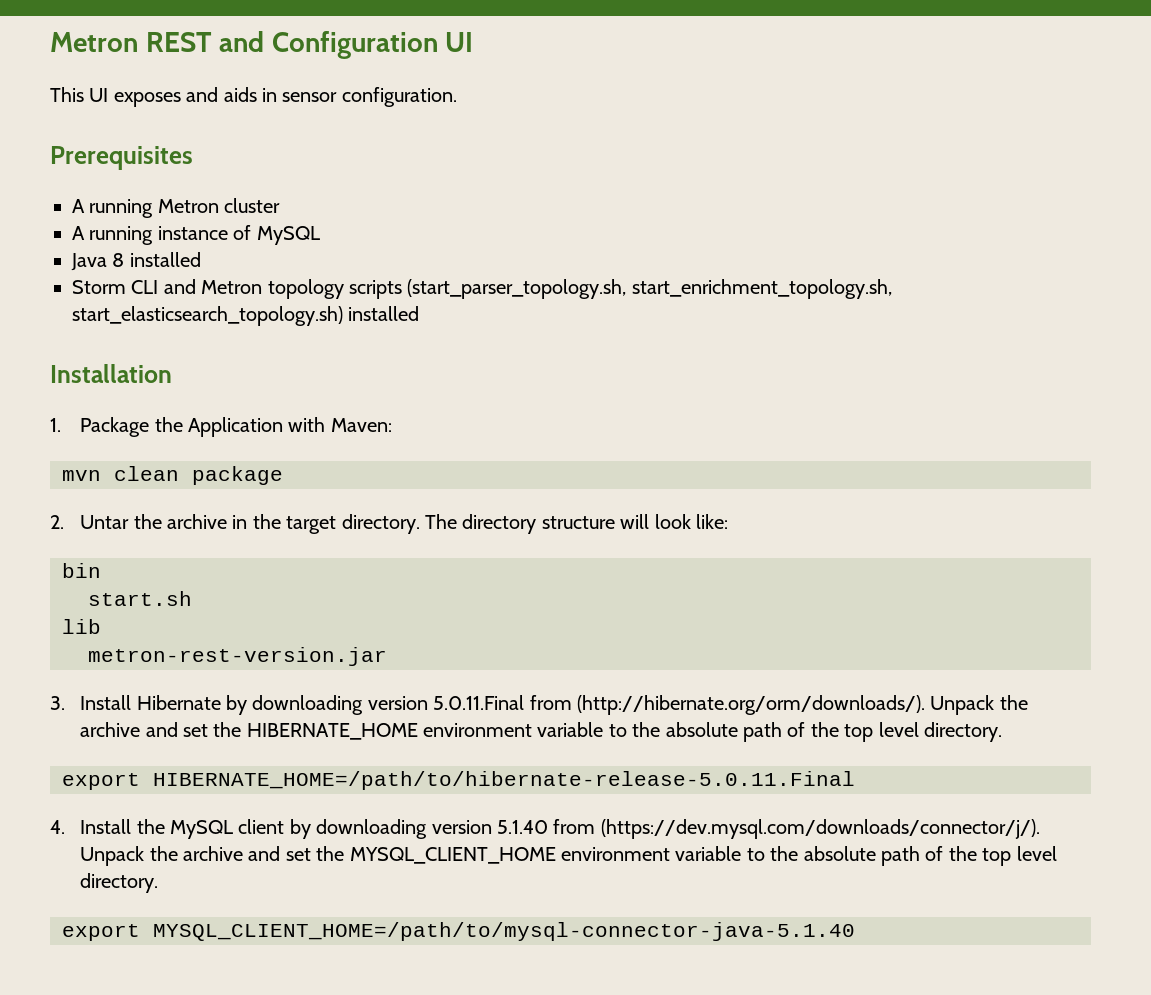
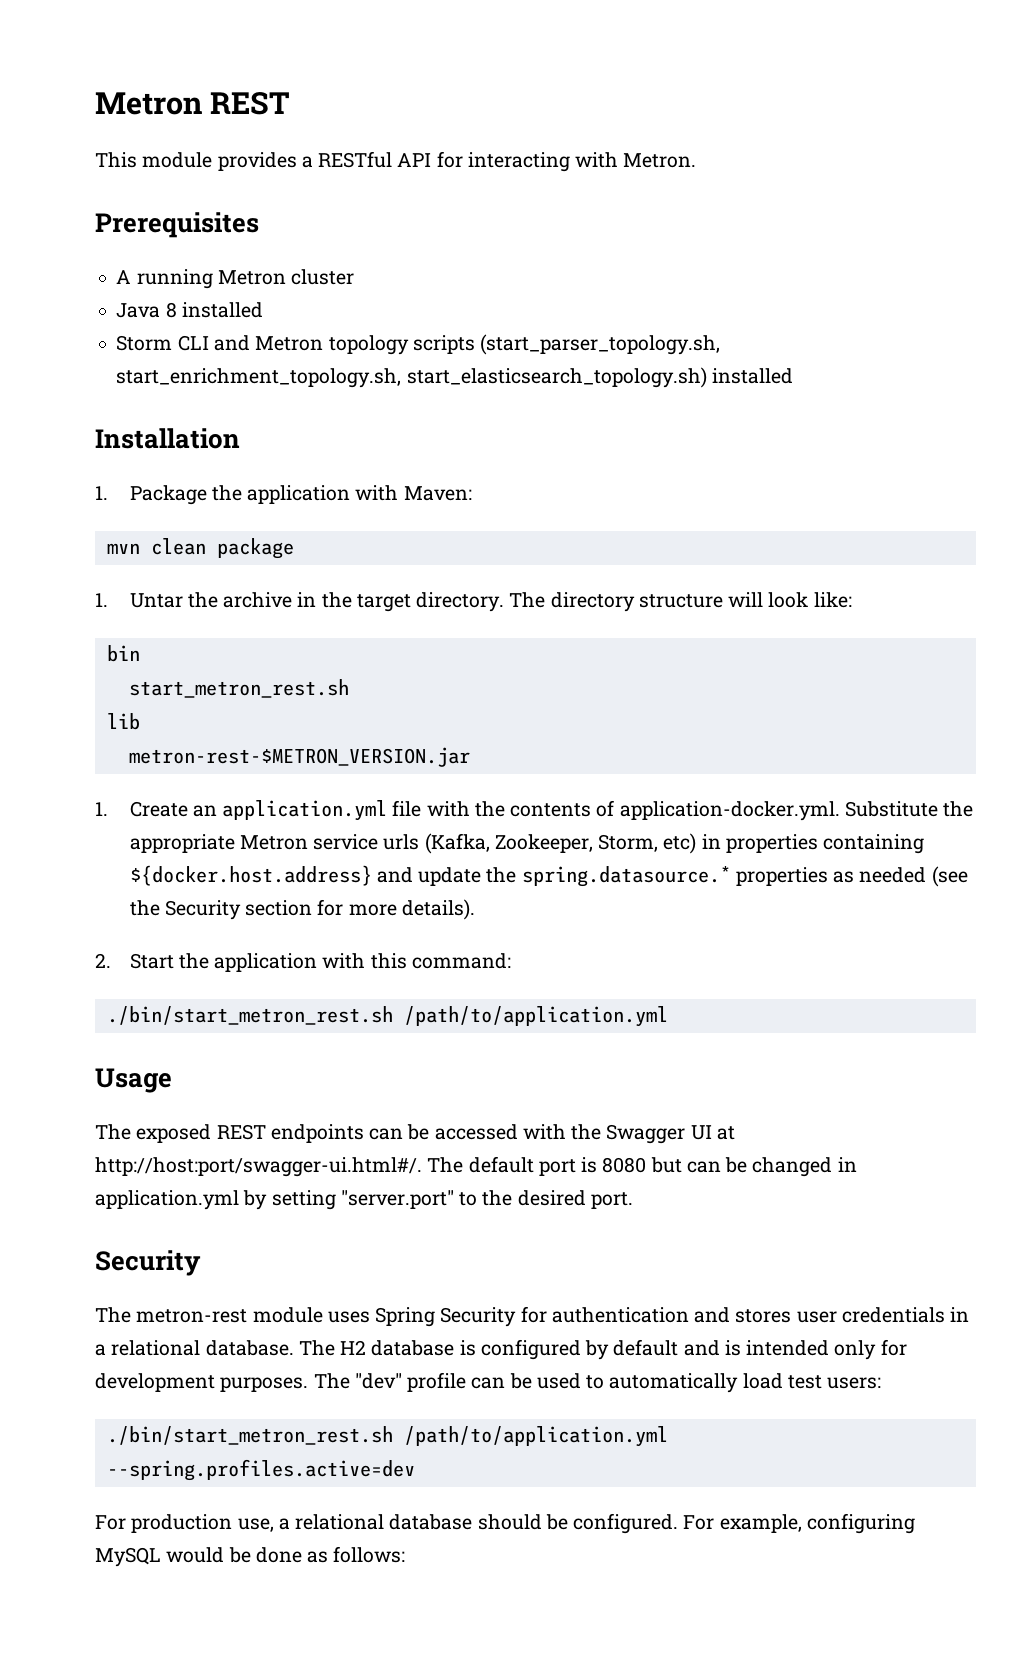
[219,31,474,59] [50,87,457,107] and Configuration UI // This UI exposes and aids in sensor configuration. -> [95,151,697,172] // This module provides a RESTful API for interacting with Metron.
[72,225,320,245] // A running instance of MySQL -> (355, 277) none
[187,417,283,437] Application -> [247,485,351,504] application
[50,515,64,529] 2. -> [95,593,108,607] 1.
[88,591,192,606] start.sh -> [128,679,349,698] start_metron_rest.sh
[88,647,387,666] [50,695,1028,715] [80,722,1003,742] [62,771,855,790] [50,819,1040,839] [80,846,1057,866] [80,873,159,893] [62,922,855,941] metron-rest-version.jar // 3. Install Hibernate by downloading version 5.0.11.Final from (http://hibernate.org/orm/downloads/). Unpack the archive and set the HIBERNATE_HOME environment variable to the absolute path of the top level directory. // export HIBERNATE_HOME=/path/to/hibernate-release-5.0.11.Final // 4. Install the MySQL client by downloading version 5.1.40 from (https://dev.mysql.com/downloads/connector/j/). Unpack the archive and set the MYSQL_CLIENT_HOME environment variable to the absolute path of the top level directory. // export MYSQL_CLIENT_HOME=/path/to/mysql-connector-java-5.1.40 -> [128,747,470,767] [95,800,974,821] [129,833,925,854] [129,865,968,887] [129,899,475,920] [95,953,511,972] [106,1006,668,1027] [95,1068,172,1093] [95,1124,735,1144] [95,1156,857,1177] [95,1190,633,1210] [95,1250,201,1276] [95,1306,970,1327] [95,1339,907,1360] [95,1372,882,1393] [106,1426,668,1447] [106,1459,415,1481] [95,1513,915,1534] [95,1546,406,1567] metron-rest-$METRON_VERSION.jar // 1. Create an application.yml file with the contents of application-docker.yml. Substitute the appropriate Metron service urls (Kafka, Zookeeper, Storm, etc) in properties containing ${docker.host.address} and update the spring.datasource.* properties as needed (see the Security section for more details). // 2. Start the application with this command: // ./bin/start_metron_rest.sh /path/to/application.yml // Usage // The exposed REST endpoints can be accessed with the Swagger UI at http://host:port/swagger-ui.html#/. The default port is 8080 but can be changed in application.yml by setting "server.port" to the desired port. // Security // The metron-rest module uses Spring Security for authentication and stores user credentials in a relational database. The H2 database is configured by default and is intended only for development purposes. The "dev" profile can be used to automatically load test users: // ./bin/start_metron_rest.sh /path/to/application.yml --spring.profiles.active=dev // For production use, a relational database should be configured. For example, configuring MySQL would be done as follows:

